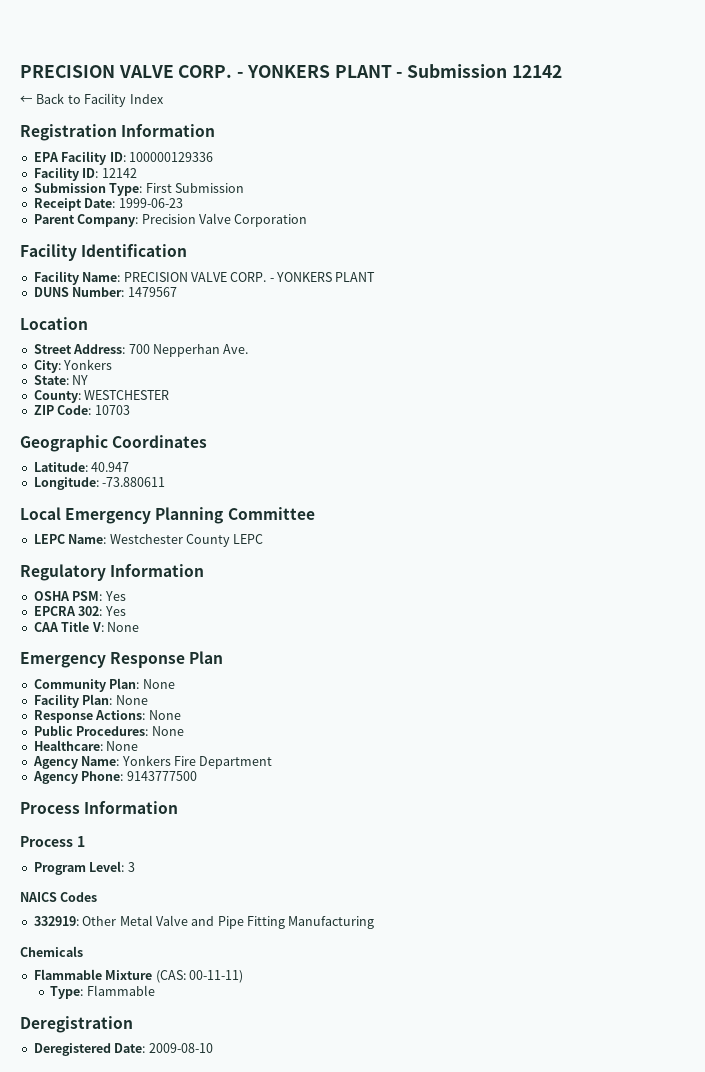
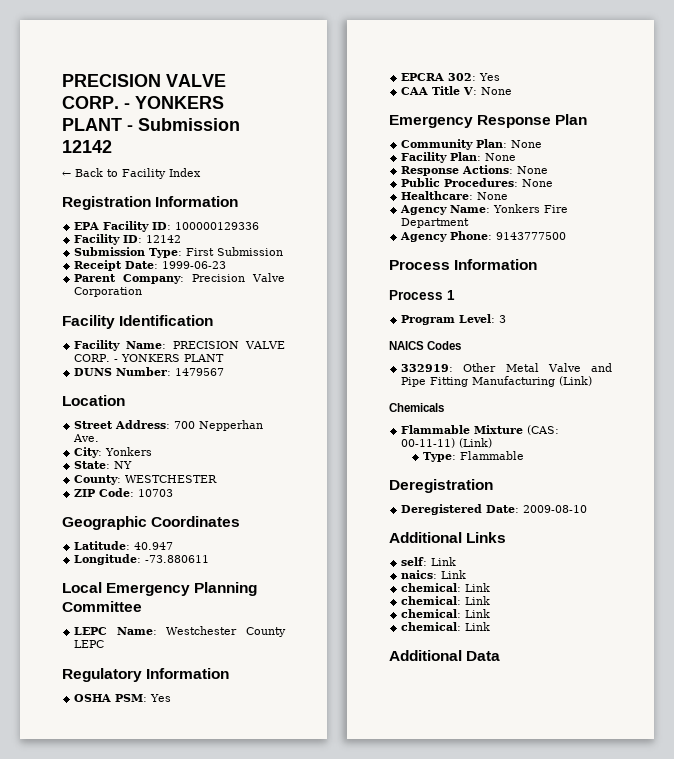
(375, 922) none -> [559,376,593,386] (Link)
(243, 976) none -> [459,438,493,448] (Link)
(213, 1048) none -> [389,532,507,543] [401,557,457,566] [401,570,467,579] [401,583,491,592] [401,596,491,605] [401,609,491,618] [401,622,491,631] [389,650,501,661] // Additional Links // self: Link // naics: Link // chemical: Link // chemical: Link // chemical: Link // chemical: Link // Additional Data

